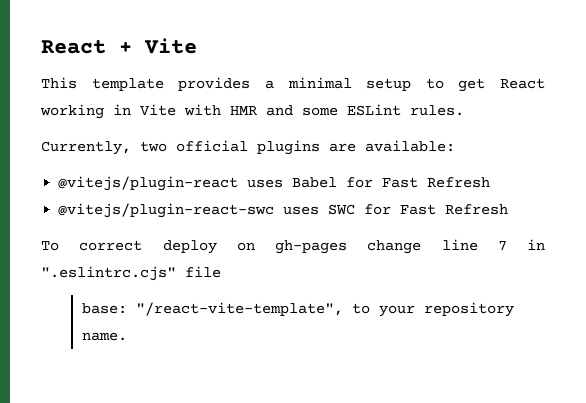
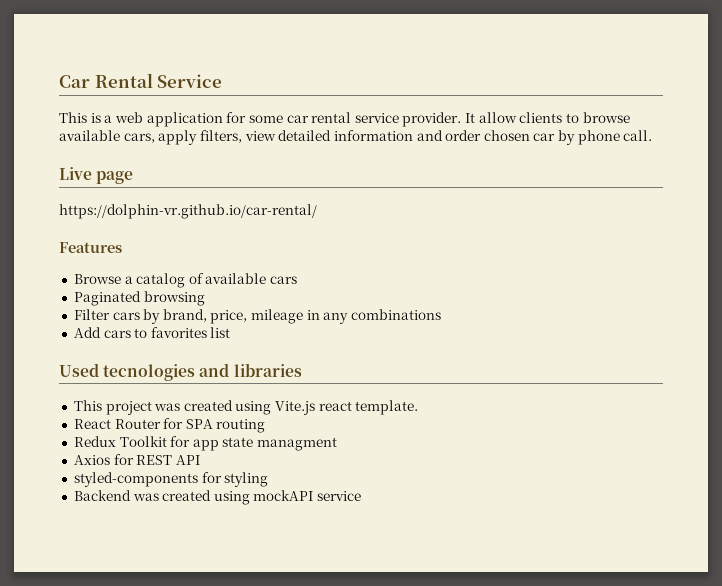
[41,38,197,54] [41,77,545,92] [40,104,464,119] [41,140,455,155] [58,176,491,191] [58,203,509,218] [41,239,545,254] [41,266,221,281] [81,302,514,317] [81,332,127,341] React + Vite // This template provides a minimal setup to get React working in Vite with HMR and some ESLint rules. // Currently, two official plugins are available: // @vitejs/plugin-react uses Babel for Fast Refresh // @vitejs/plugin-react-swc uses SWC for Fast Refresh // To correct deploy on gh-pages change line 7 in ".eslintrc.cjs" file // base: "/react-vite-template", to your repository name. -> [59,73,223,88] [59,112,630,127] [59,130,653,145] [59,167,134,184] [59,204,317,219] [59,242,122,253] [73,273,298,288] [73,291,205,306] [73,309,442,324] [73,327,231,338] [59,363,302,381] [73,400,419,415] [73,418,266,433] [73,436,338,451] [73,454,200,465] [73,472,269,487] [73,490,362,505] Car Rental Service // This is a web application for some car rental service provider. It allow clients to browse available cars, apply filters, view detailed information and order chosen car by phone call. // Live page // https://dolphin-vr.github.io/car-rental/ // Features // Browse a catalog of available cars // Paginated browsing // Filter cars by brand, price, mileage in any combinations // Add cars to favorites list // Used tecnologies and libraries // This project was created using Vite.js react template. // React Router for SPA routing // Redux Toolkit for app state managment // Axios for REST API // styled-components for styling // Backend was created using mockAPI service

